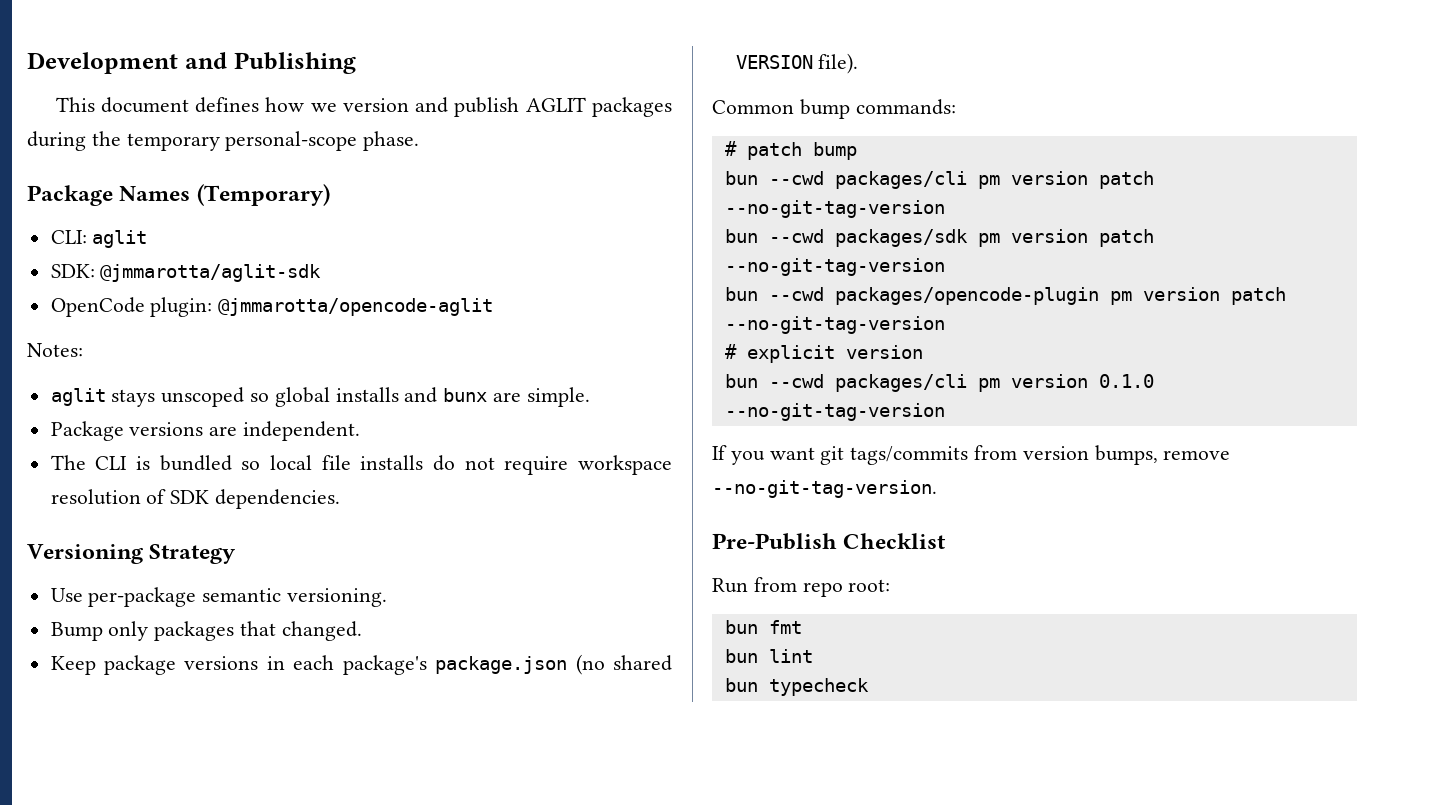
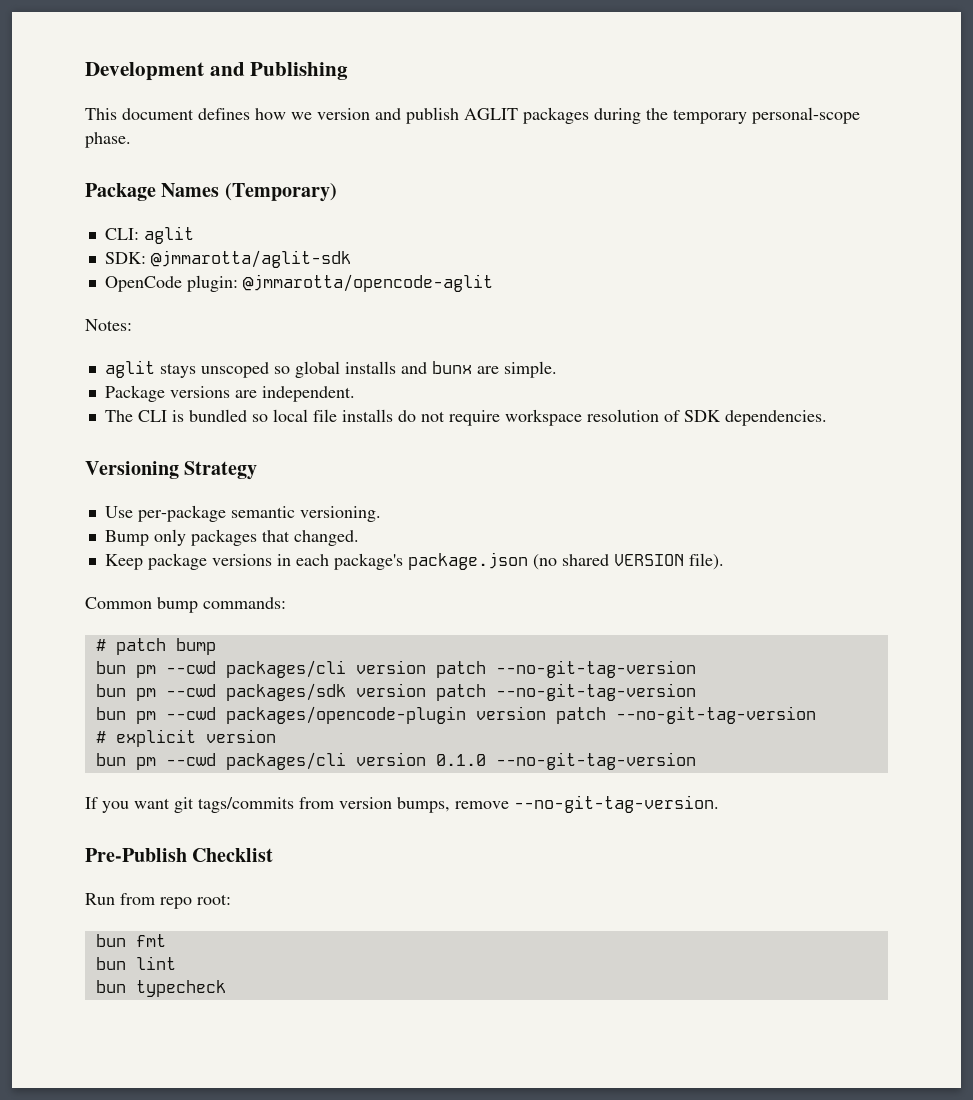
[768,171,1154,189] [724,200,945,218] [724,229,758,243] --cwd packages/cli pm version patch --no-git-tag-version // bun -> [135,660,696,678] [95,684,156,701] pm --cwd packages/cli version patch --no-git-tag-version // bun pm
[977,229,1154,247] [724,258,945,276] [724,287,758,301] pm version patch --no-git-tag-version // bun -> [355,683,696,701] [95,707,156,724] version patch --no-git-tag-version // bun pm
[1109,291,1132,305] pm -> (466, 715) none
[768,374,1000,392] --cwd packages/cli pm -> [135,752,346,770] pm --cwd packages/cli

